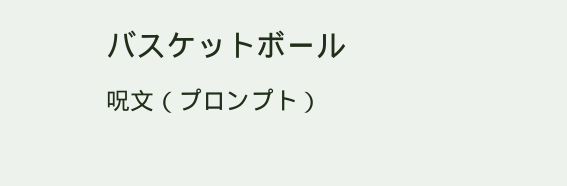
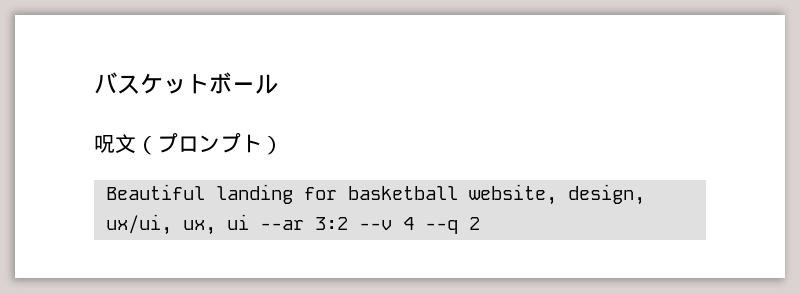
(322, 102) none -> [106,184,645,205] [106,214,480,235] // Beautiful landing for basketball website, design, ux/ui, ux, ui --ar 3:2 --v 4 --q 2

